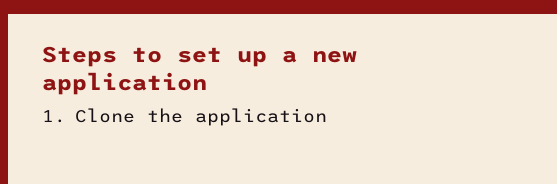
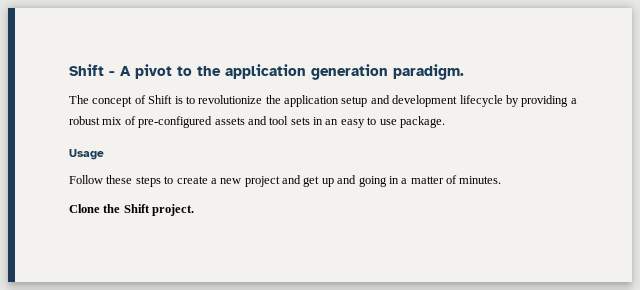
[42,46,357,67] [42,72,207,95] [42,108,327,126] Steps to set up a new application // 1. Clone the application -> [69,64,464,80] [69,95,577,107] [69,116,445,128] [69,149,104,160] [69,175,502,187] [69,204,195,216] Shift - A pivot to the application generation paradigm. // The concept of Shift is to revolutionize the application setup and development lifecycle by providing a robust mix of pre-configured assets and tool sets in an easy to use package. // Usage // Follow these steps to create a new project and get up and going in a matter of minutes. // Clone the Shift project.

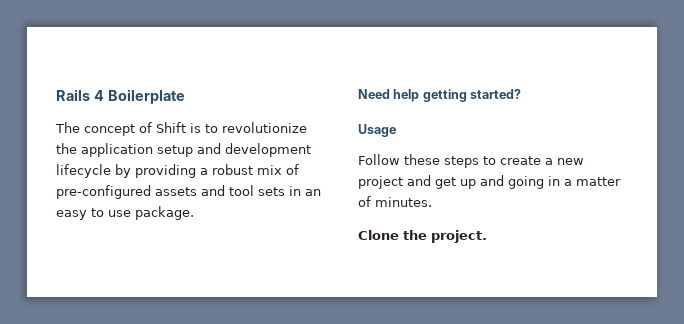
[69,64,464,80] Shift - A pivot to the application generation paradigm. -> [56,89,185,104] Rails 4 Boilerplate
(445, 122) none -> [358,89,522,102] // Need help getting started?
[123,204,150,213] Shift -> (427, 235) none

